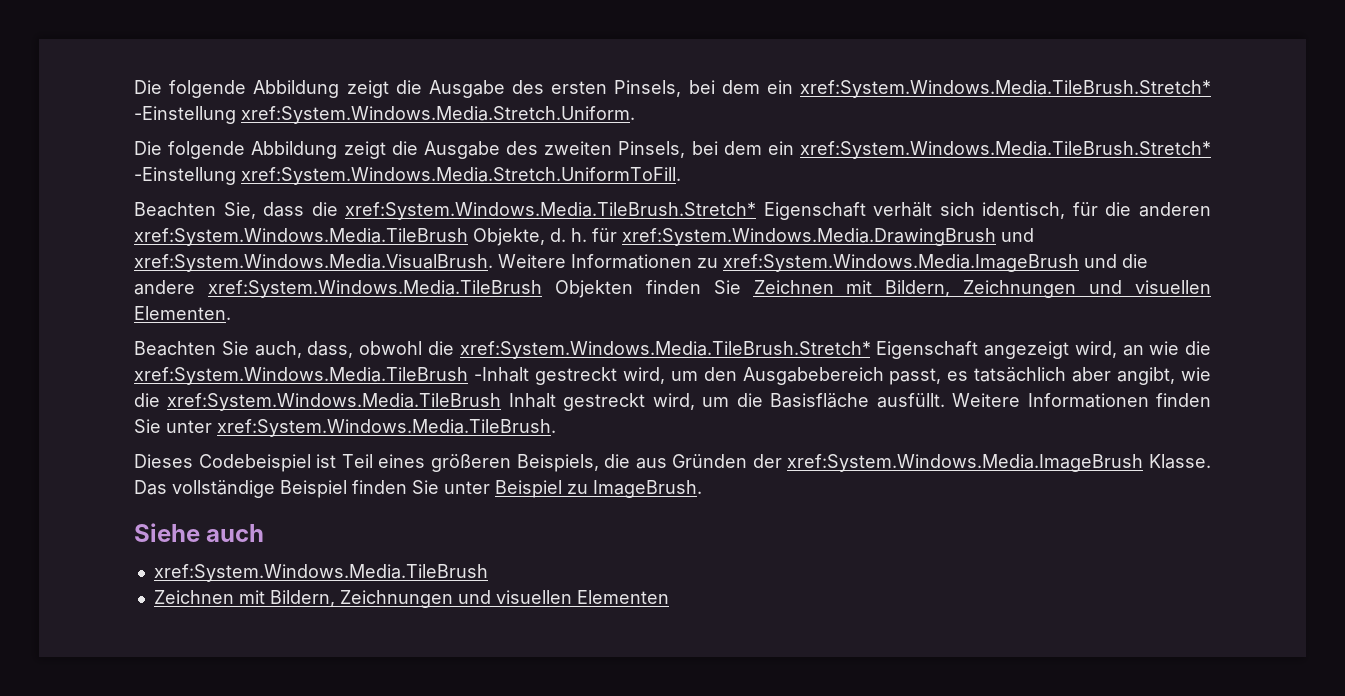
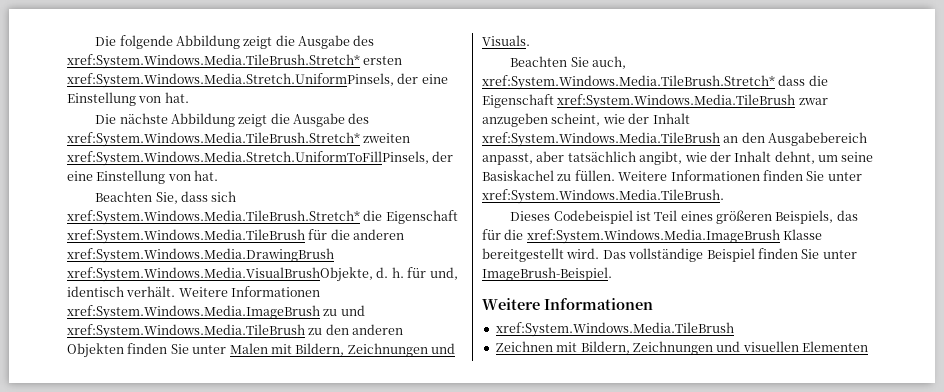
[134,80,1211,98] [134,106,635,124] [134,141,1211,159] [134,167,681,185] [134,202,1066,220] Die folgende Abbildung zeigt die Ausgabe des ersten Pinsels, bei dem ein xref:System.Windows.Media.TileBrush.Stretch* -Einstellung xref:System.Windows.Media.Stretch.Uniform. // Die folgende Abbildung zeigt die Ausgabe des zweiten Pinsels, bei dem ein xref:System.Windows.Media.TileBrush.Stretch* -Einstellung xref:System.Windows.Media.Stretch.UniformToFill. // Beachten Sie, dass die xref:System.Windows.Media.TileBrush.Stretch* Eigenschaft verhält sich identisch, -> [95,35,375,49] [67,54,403,69] [67,73,448,88] [67,92,189,106] [95,113,370,127] [67,132,411,147] [67,151,454,166] [67,170,219,184] [95,191,237,204] [67,210,458,225] [67,229,305,244] Die folgende Abbildung zeigt die Ausgabe des xref:System.Windows.Media.TileBrush.Stretch* ersten xref:System.Windows.Media.Stretch.UniformPinsels, der eine Einstellung von hat. // Die nächste Abbildung zeigt die Ausgabe des xref:System.Windows.Media.TileBrush.Stretch* zweiten xref:System.Windows.Media.Stretch.UniformToFillPinsels, der eine Einstellung von hat. // Beachten Sie, dass sich xref:System.Windows.Media.TileBrush.Stretch* die Eigenschaft xref:System.Windows.Media.TileBrush
[134,228,545,246] xref:System.Windows.Media.TileBrush Objekte, -> [67,248,334,263] [67,267,373,282] xref:System.Windows.Media.DrawingBrush xref:System.Windows.Media.VisualBrushObjekte,
[622,228,1034,246] [134,254,1148,272] [134,280,542,298] xref:System.Windows.Media.DrawingBrush und xref:System.Windows.Media.VisualBrush. Weitere Informationen zu xref:System.Windows.Media.ImageBrush und die andere xref:System.Windows.Media.TileBrush -> [429,267,458,280] [67,286,321,297] [67,305,365,320] [67,324,404,339] und, identisch verhält. Weitere Informationen xref:System.Windows.Media.ImageBrush zu und xref:System.Windows.Media.TileBrush zu den anderen
[753,280,1211,298] [134,306,231,320] Zeichnen mit Bildern, Zeichnungen und visuellen Elementen. -> [192,343,455,357] [482,35,530,46] unter Malen mit Bildern, Zeichnungen und Visuals.
[307,341,1211,359] [134,367,1211,385] [134,393,945,411] dass, obwohl die xref:System.Windows.Media.TileBrush.Stretch* Eigenschaft angezeigt wird, an wie die xref:System.Windows.Media.TileBrush -Inhalt gestreckt wird, um den Ausgabebereich passt, es tatsächlich aber angibt, wie die xref:System.Windows.Media.TileBrush Inhalt gestreckt wird, um die Basisfläche ausfüllt. -> [482,75,828,90] [482,94,828,109] [482,113,690,127] [482,132,868,147] [482,151,874,165] [482,170,615,181] xref:System.Windows.Media.TileBrush.Stretch* dass die Eigenschaft xref:System.Windows.Media.TileBrush zwar anzugeben scheint, wie der Inhalt xref:System.Windows.Media.TileBrush an den Ausgabebereich anpasst, aber tatsächlich angibt, wie der Inhalt dehnt, um seine Basiskachel zu füllen.
[604,454,1211,472] die aus Gründen der xref:System.Windows.Media.ImageBrush Klasse. -> [836,210,858,221] [482,229,823,244] [482,248,600,262] das für die xref:System.Windows.Media.ImageBrush Klasse bereitgestellt wird.
[495,480,702,498] [134,523,265,542] Beispiel zu ImageBrush. // Siehe auch -> [482,267,612,281] [482,298,653,310] ImageBrush-Beispiel. // Weitere Informationen

